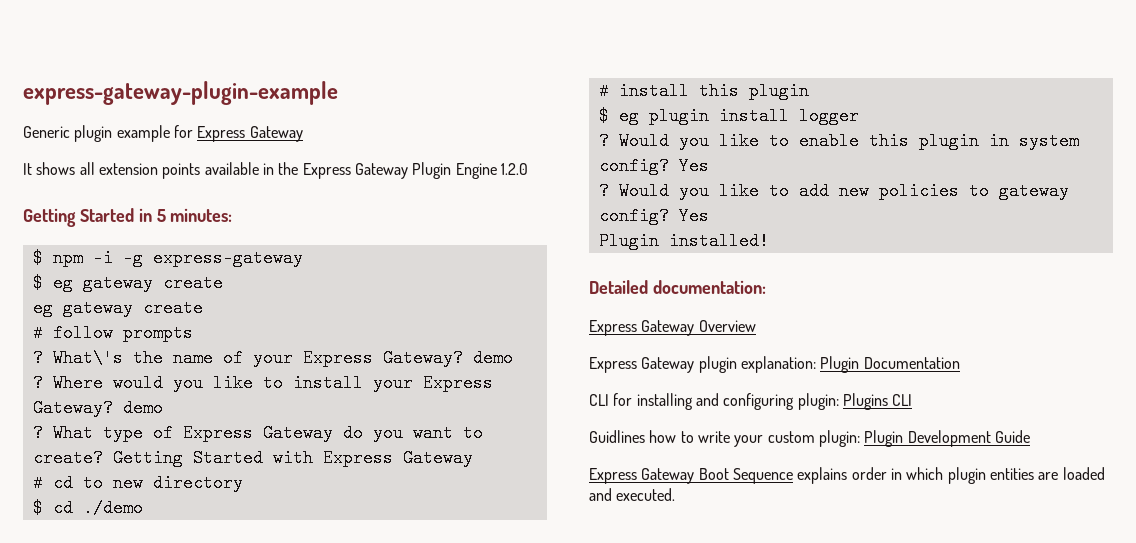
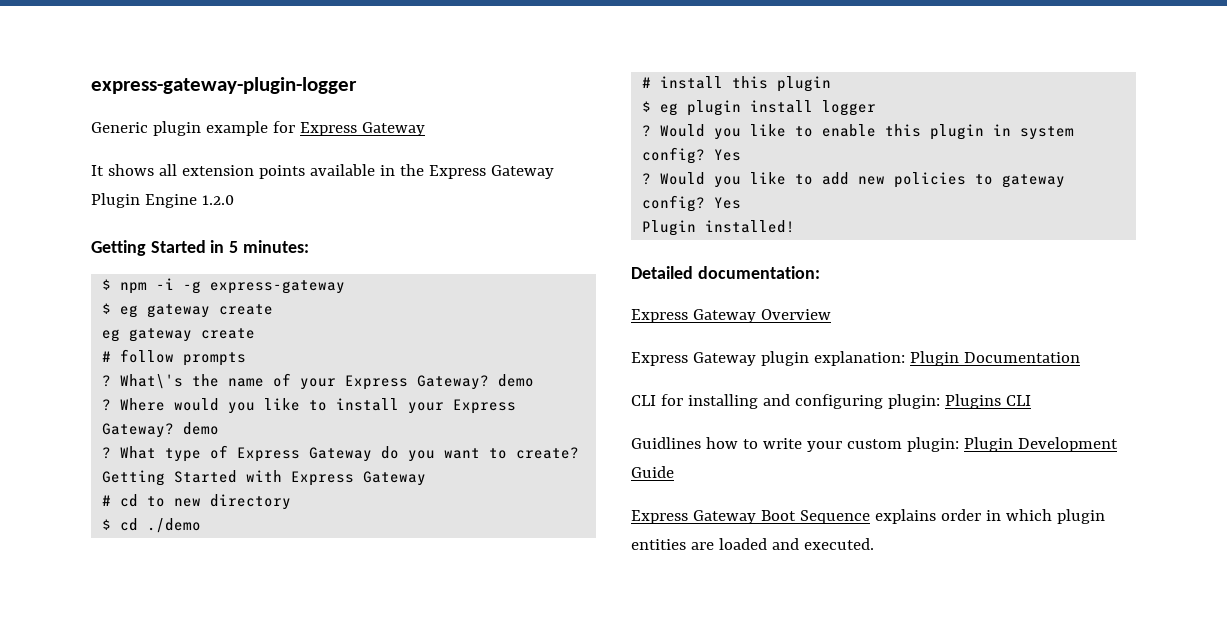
[23,81,338,105] express-gateway-plugin-example -> [91,77,357,94] express-gateway-plugin-logger

